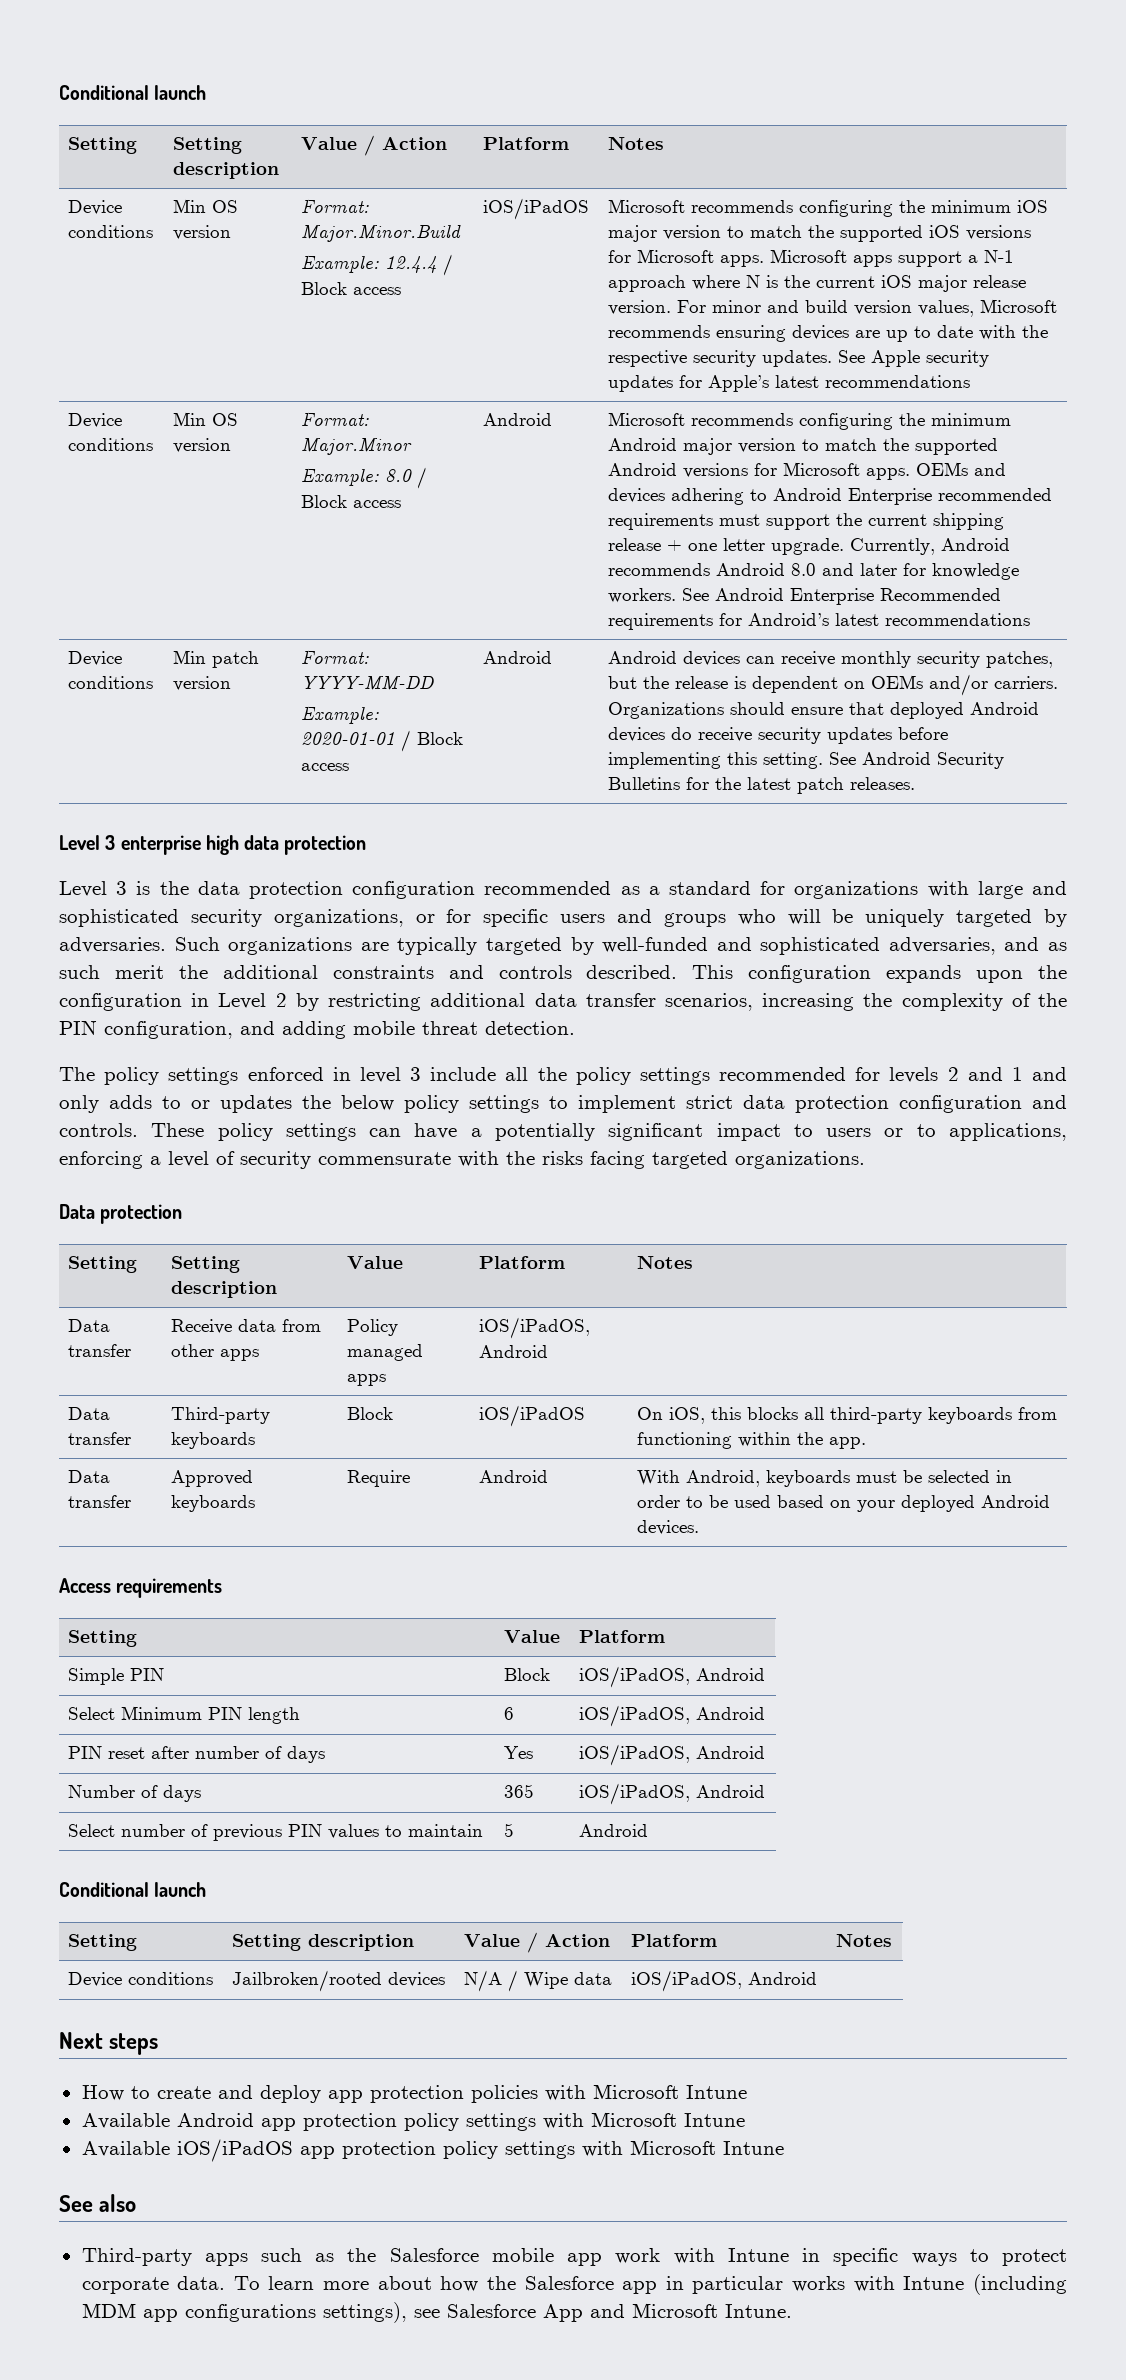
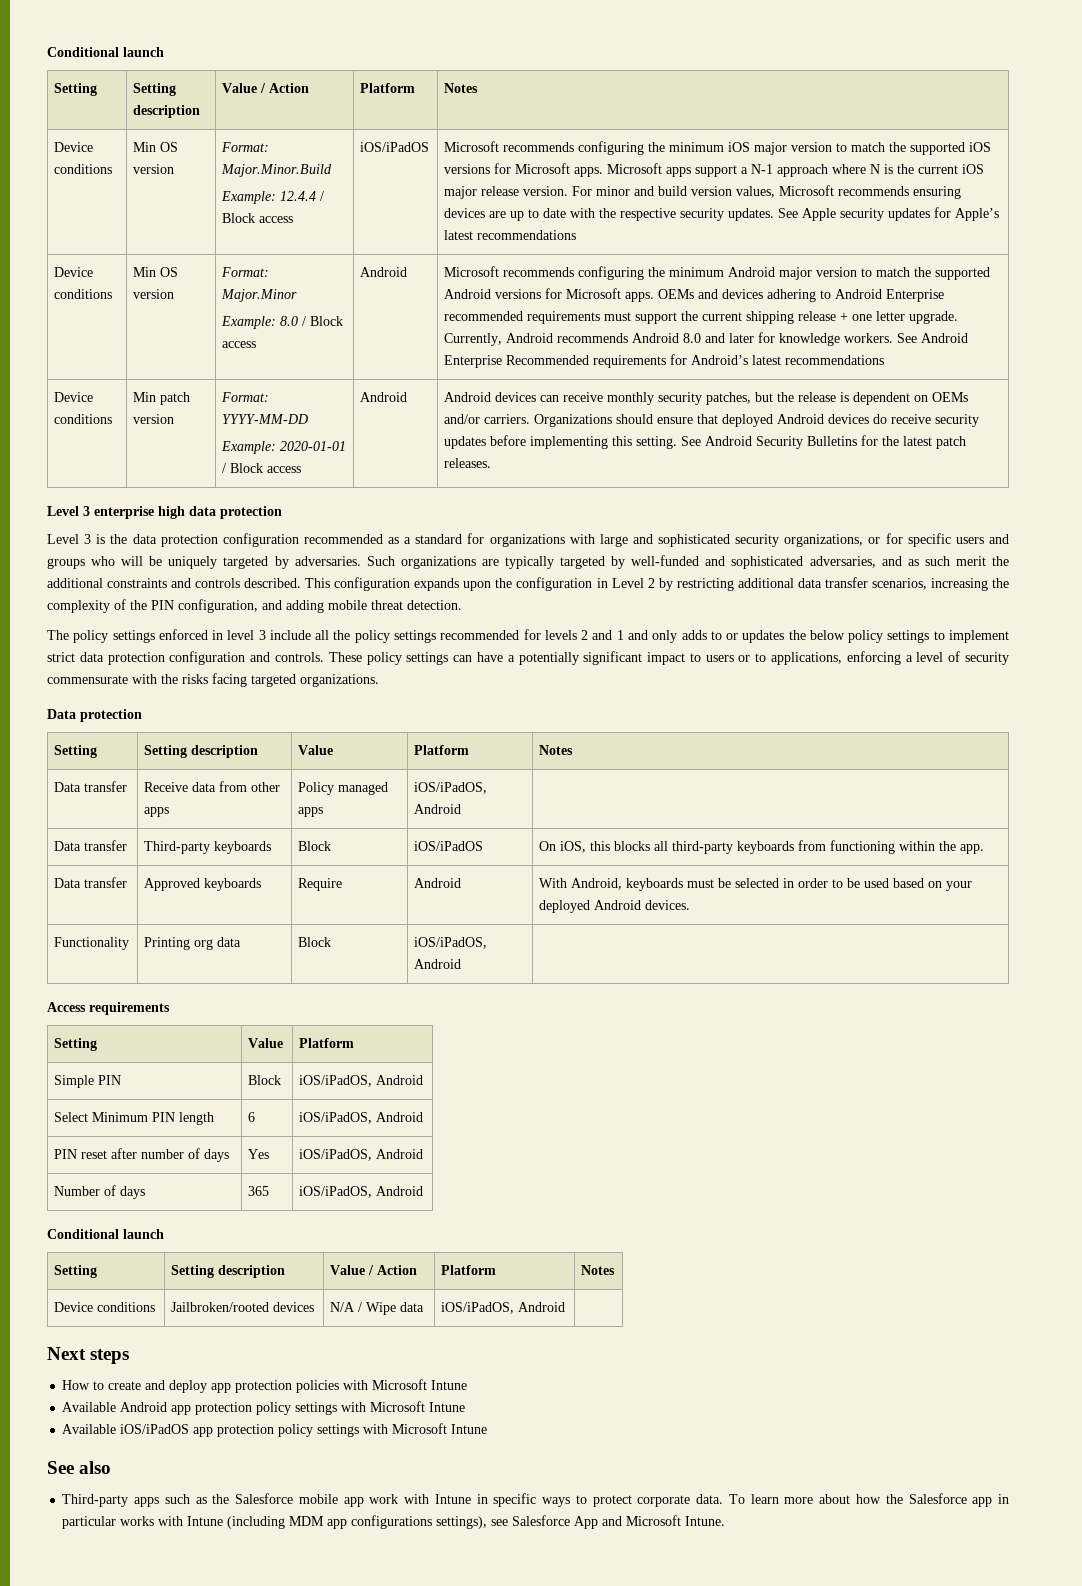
(699, 1527) none -> [54,937,130,950] [144,937,242,950] [298,937,332,947] [414,937,488,949] [414,959,462,969] // Functionality | Printing org data | Block | iOS/iPadOS, Android |
[67,1824,483,1841] [503,1823,514,1837] [578,1824,648,1837] // Select number of previous PIN values to maintain | 5 | Android -> (424, 1191) none

